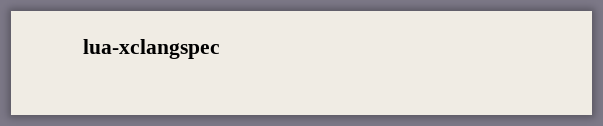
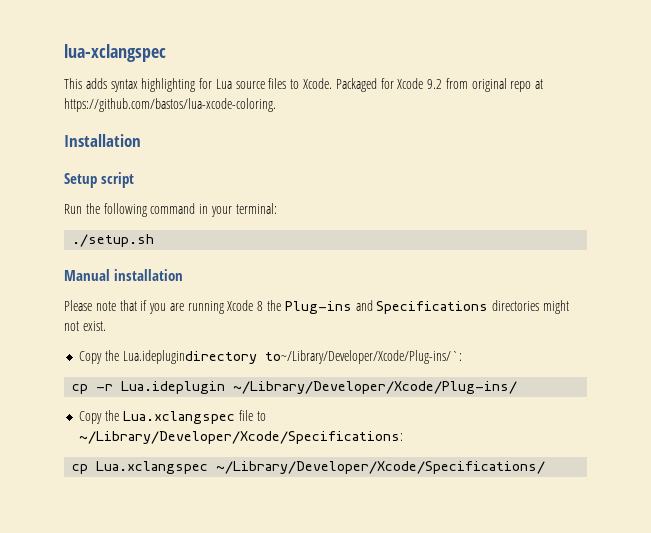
(220, 49) none -> [64,78,544,92] [64,98,276,112] [64,134,141,147] [64,172,135,188] [64,203,277,217] [72,234,155,247] [64,269,184,281] [64,300,569,314] [64,321,106,331] [79,350,462,364] [72,381,518,394] [79,410,266,424] [79,431,404,444] [72,461,546,474] // This adds syntax highlighting for Lua source files to Xcode. Packaged for Xcode 9.2 from original repo at https://github.com/bastos/lua-xcode-coloring. // Installation // Setup script // Run the following command in your terminal: // ./setup.sh // Manual installation // Please note that if you are running Xcode 8 the Plug-ins and Specifications directories might not exist. // Copy the Lua.ideplugindirectory to~/Library/Developer/Xcode/Plug-ins/`: // cp -r Lua.ideplugin ~/Library/Developer/Xcode/Plug-ins/ // Copy the Lua.xclangspec file to ~/Library/Developer/Xcode/Specifications: // cp Lua.xclangspec ~/Library/Developer/Xcode/Specifications/

